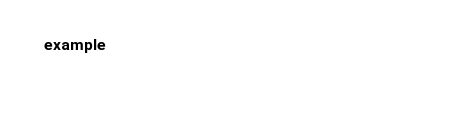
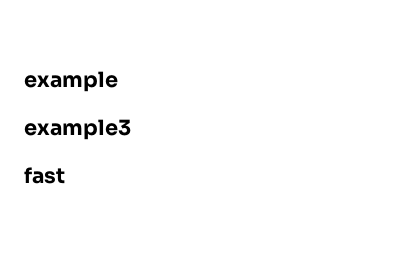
(106, 46) none -> [24,119,131,140] [24,167,65,184] // example3 // fast

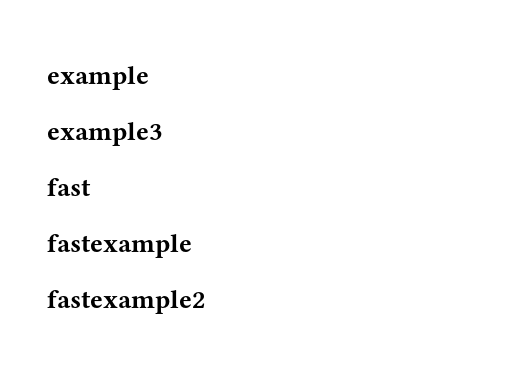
(65, 175) none -> [47,234,192,258] [47,290,206,314] // fastexample // fastexample2

